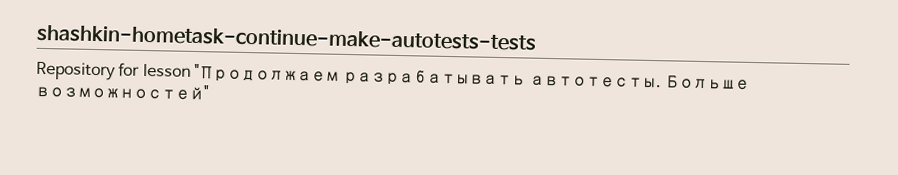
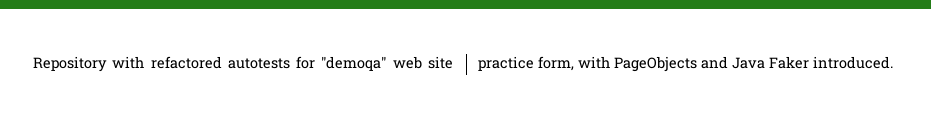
[36,24,537,51] [36,61,750,90] [35,81,209,101] shashkin-hometask-continue-make-autotests-tests // Repository for lesson "Продолжаем разрабатывать автотесты. Больше возможностей" -> [33,56,893,72] Repository with refactored autotests for "demoqa" web site practice form, with PageObjects and Java Faker introduced.

